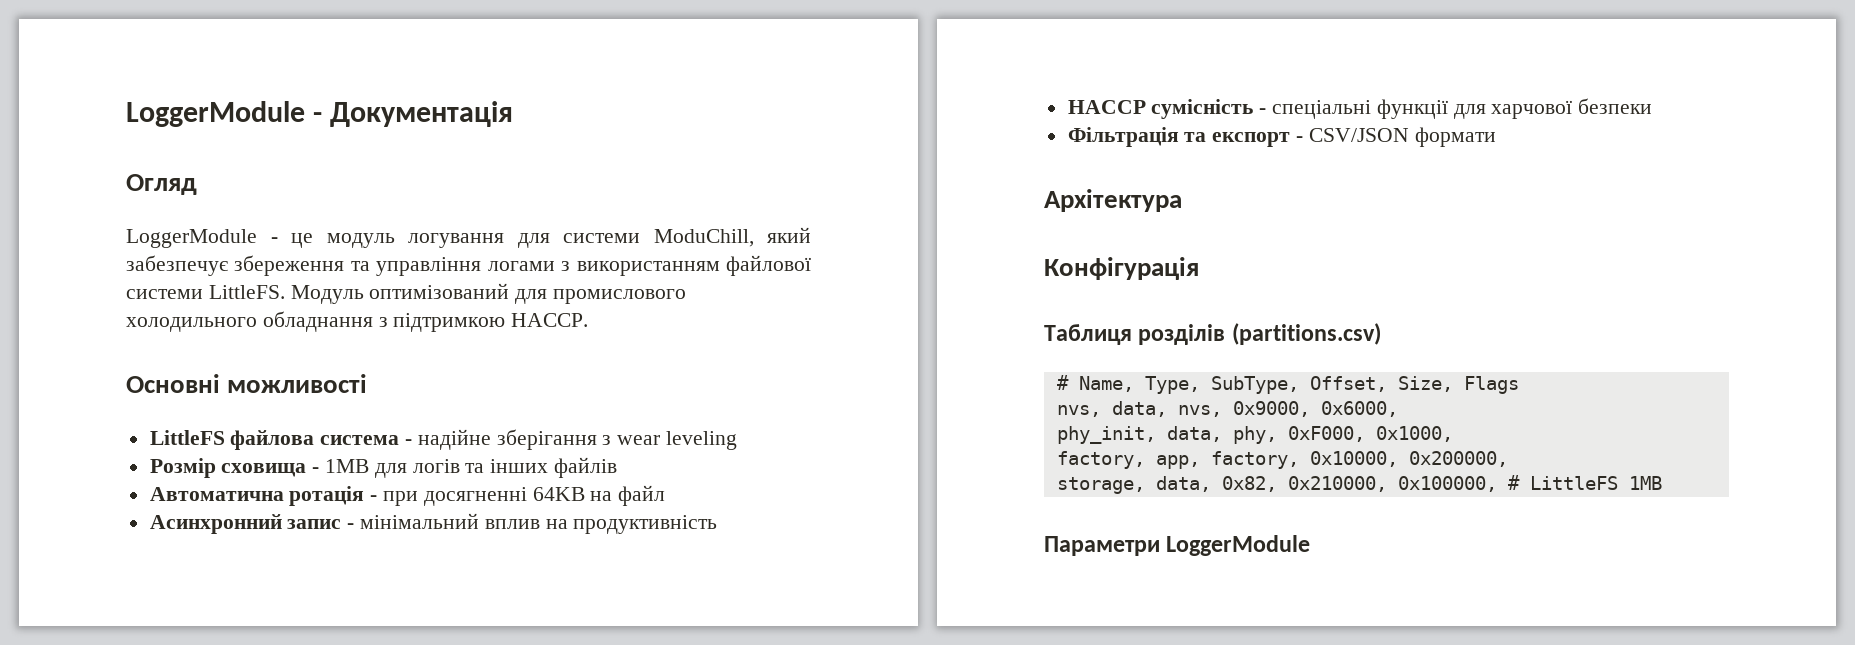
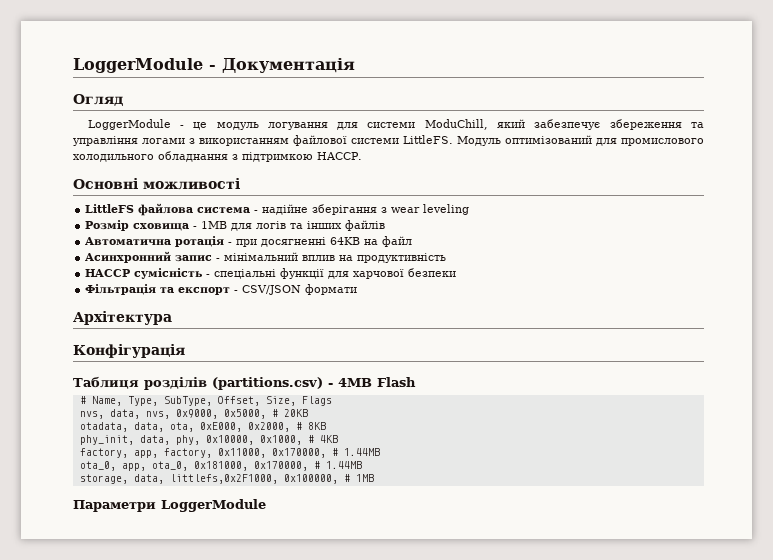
(1381, 334) none -> [328,377,416,387] - 4MB Flash
[1320,401,1398,417] 0x6000, -> [223,409,308,419] [79,422,326,432] 0x5000, # 20KB // otadata, data, ota, 0xE000, 0x2000, # 8KB
[1287,426,1365,442] 0xF000, -> [205,435,254,445] 0x10000,
(1453, 434) none -> [307,435,338,443] # 4KB
[1309,451,1508,467] 0x10000, 0x200000, -> [217,448,380,458] [79,461,362,471] 0x11000, 0x170000, # 1.44MB // ota_0, app, ota_0, 0x181000, 0x170000, # 1.44MB
[1221,476,1387,492] 0x82, 0x210000, -> [169,474,278,484] littlefs,0x2F1000,
[1529,476,1618,490] LittleFS -> (350, 478) none

